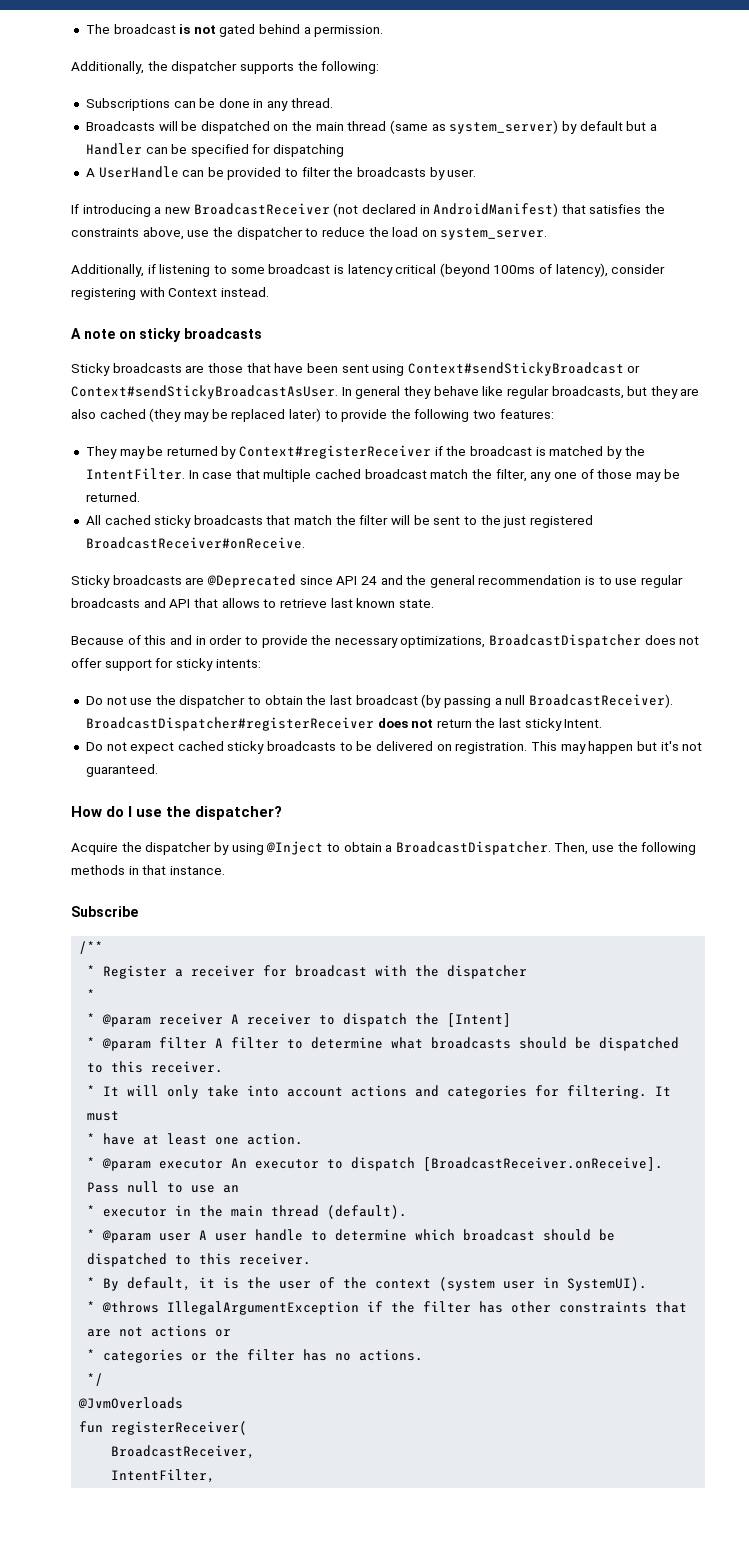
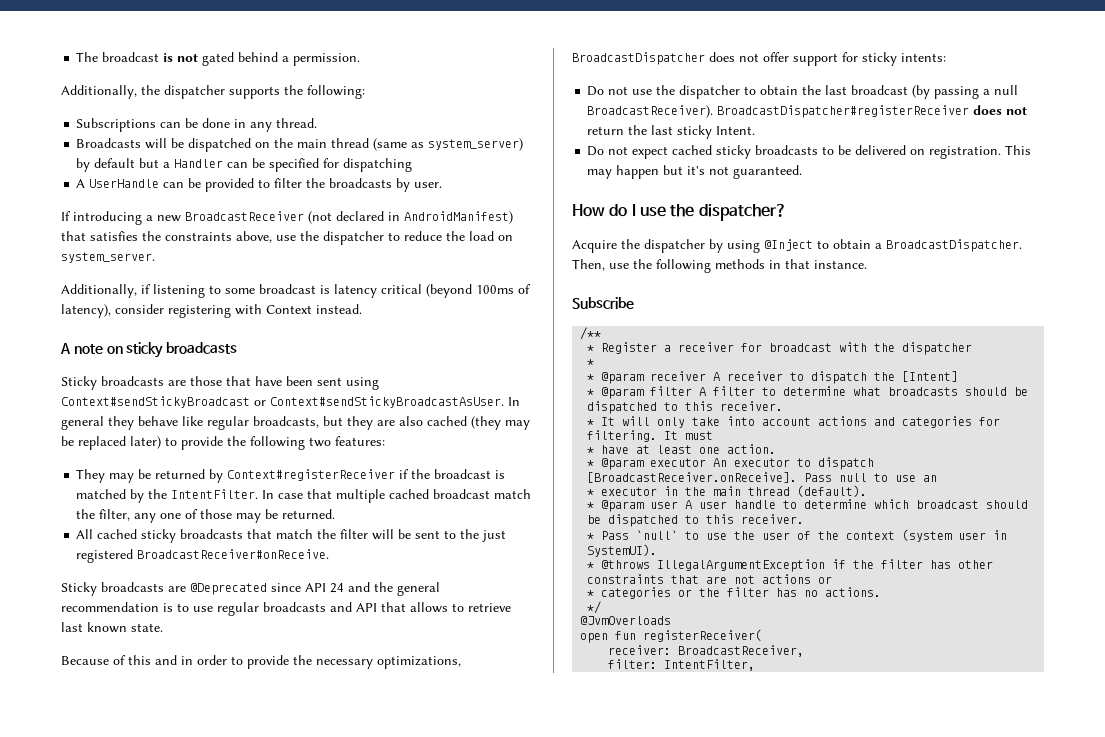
[103,1277,240,1291] By default, it is -> [601,530,728,540] Pass `null` to use
(184, 1403) none -> [580,633,609,643] open
(248, 1428) none -> [608,645,672,655] receiver:
(256, 1452) none -> [608,659,658,669] filter:

